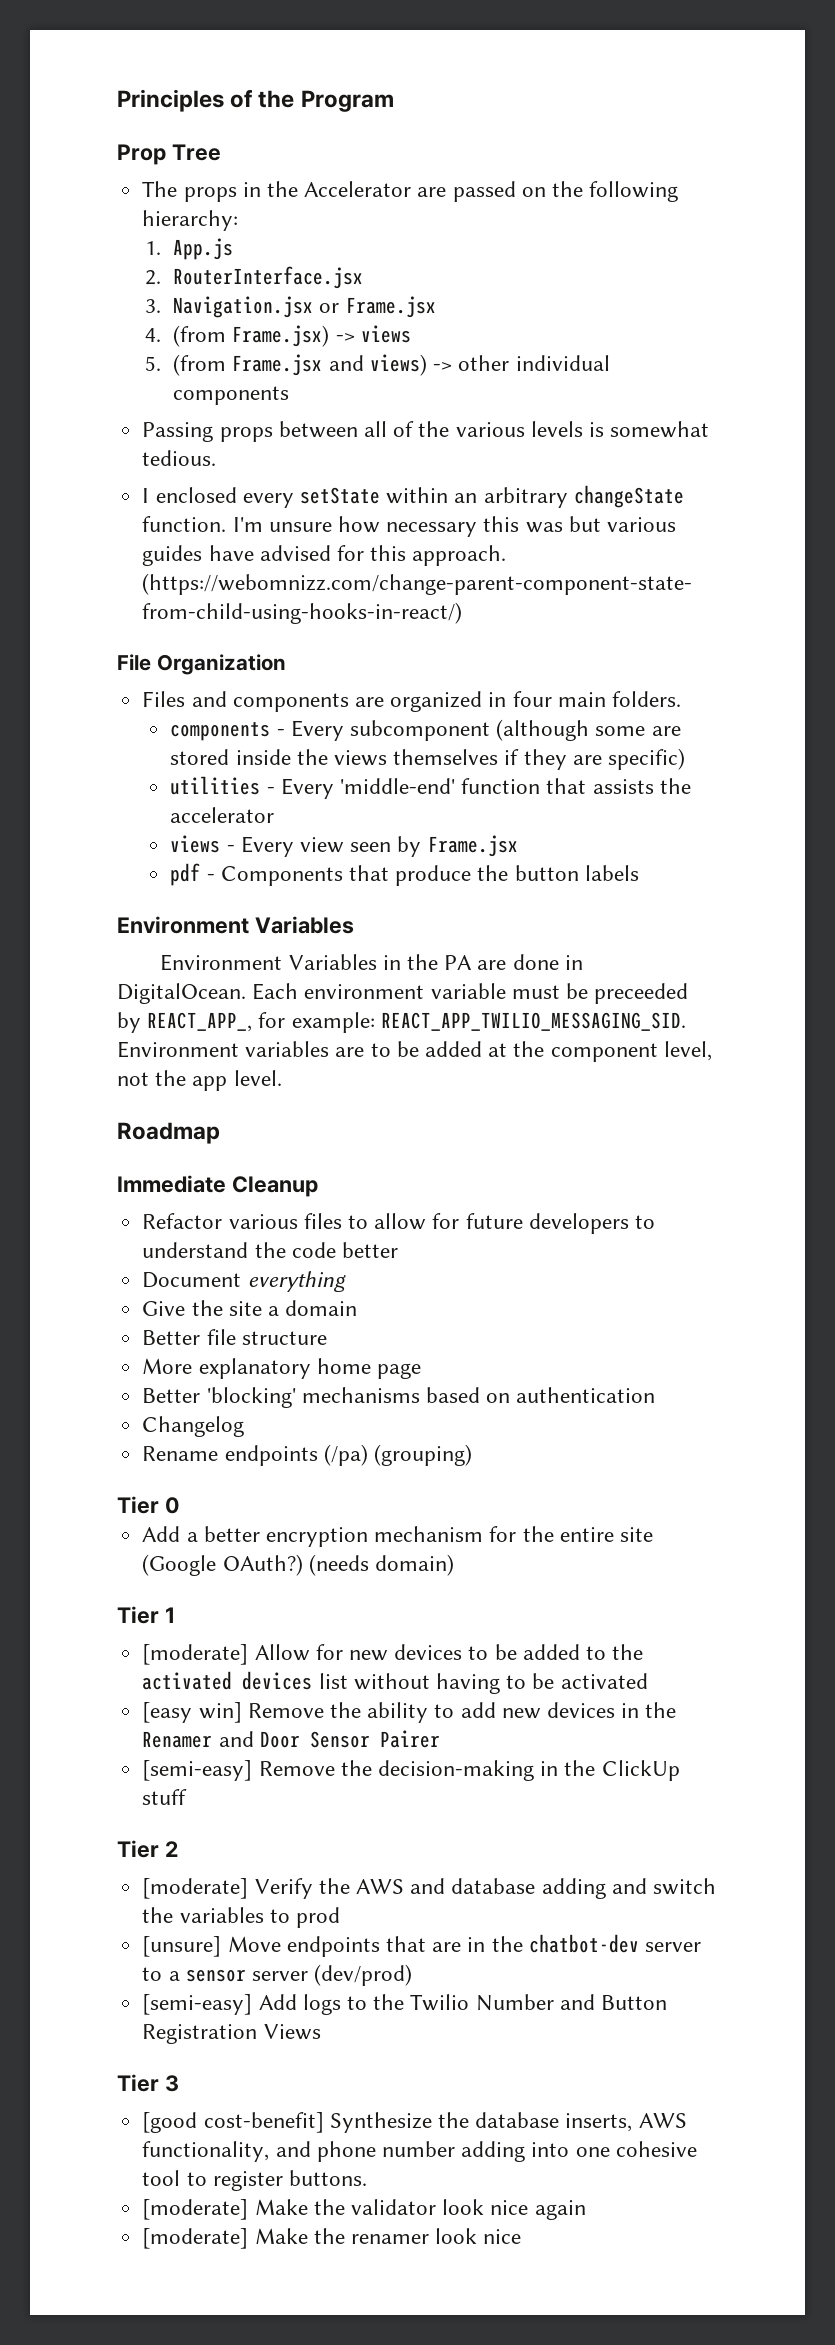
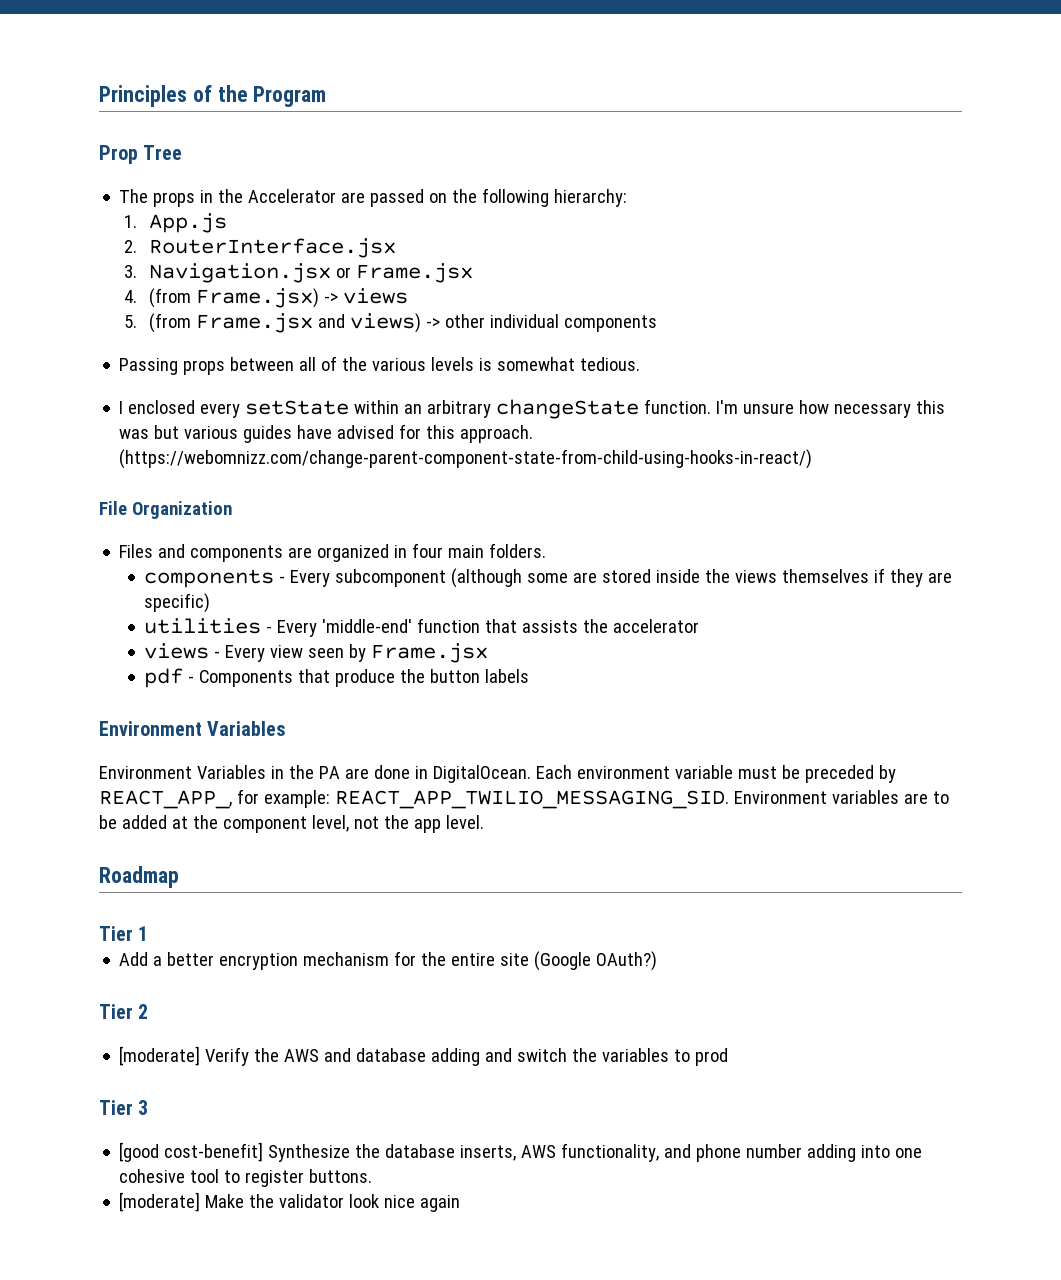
[594,983,689,1004] preceeded -> [804,765,874,783] preceded
[117,1175,318,1197] [142,1213,655,1234] [142,1242,398,1258] [142,1271,346,1292] [142,1300,358,1316] [142,1329,327,1345] [142,1358,421,1379] [142,1387,656,1408] [142,1416,245,1437] [142,1444,472,1466] [117,1496,180,1514] // Immediate Cleanup // Refactor various files to allow for future developers to understand the code better // Document everything // Give the site a domain // Better file structure // More explanatory home page // Better 'blocking' mechanisms based on authentication // Changelog // Rename endpoints (/pa) (grouping) // Tier 0 -> [99,926,149,941] // Tier 1
[308,1554,454,1576] [117,1606,175,1624] [142,1644,644,1665] [142,1671,648,1694] [142,1702,677,1723] [142,1730,440,1748] [142,1760,680,1781] [142,1789,188,1805] (needs domain) // Tier 1 // [moderate] Allow for new devices to be added to the activated devices list without having to be activated // [easy win] Remove the ability to add new devices in the Renamer and Door Sensor Pairer // [semi-easy] Remove the decision-making in the ClickUp stuff -> (658, 961) none
[142,1934,701,1957] [142,1964,413,1986] [142,1994,667,2015] [142,2024,321,2044] // [unsure] Move endpoints that are in the chatbot-dev server to a sensor server (dev/prod) // [semi-easy] Add logs to the Twilio Number and Button Registration Views -> (729, 1057) none
[142,2228,522,2249] // [moderate] Make the renamer look nice -> (461, 1203) none

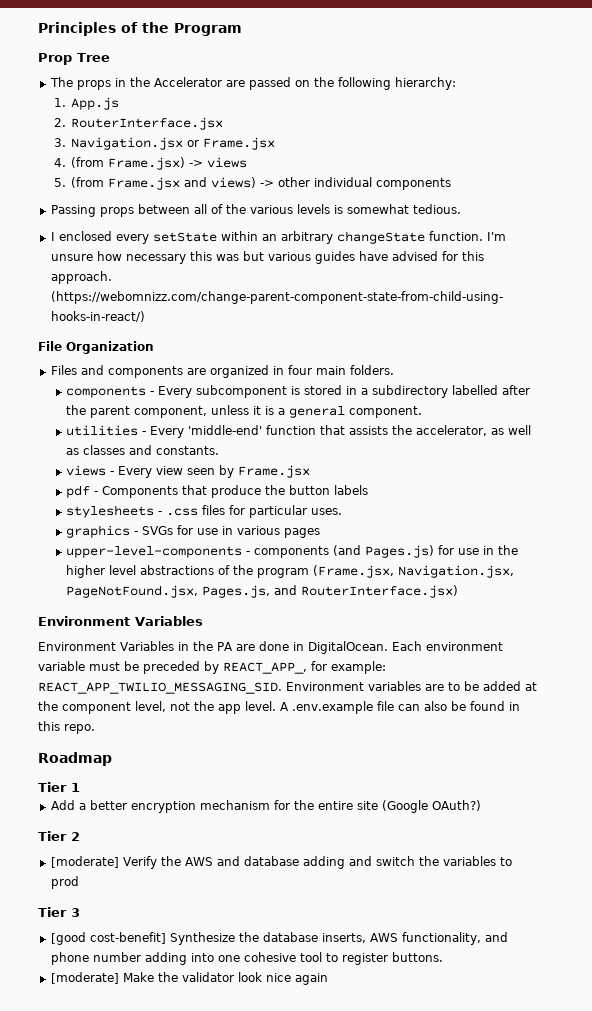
[451,568,953,588] [144,593,211,613] (although some are stored inside the views themselves if they are specific) -> [291,385,531,398] [66,405,423,418] is stored in a subdirectory labelled after the parent component, unless it is a general component.
[613,619,700,633] accelerator -> [416,425,532,436] [66,445,220,455] accelerator, as well as classes and constants.
(530, 676) none -> [66,505,343,518] [66,525,321,538] [66,545,519,558] [66,565,515,578] [66,585,459,598] // stylesheets - .css files for particular uses. // graphics - SVGs for use in various pages // upper-level-components - components (and Pages.js) for use in the higher level abstractions of the program (Frame.jsx, Navigation.jsx, PageNotFound.jsx, Pages.js, and RouterInterface.jsx)
(484, 822) none -> [280,701,520,714] [38,721,95,734] A .env.example file can also be found in this repo.

